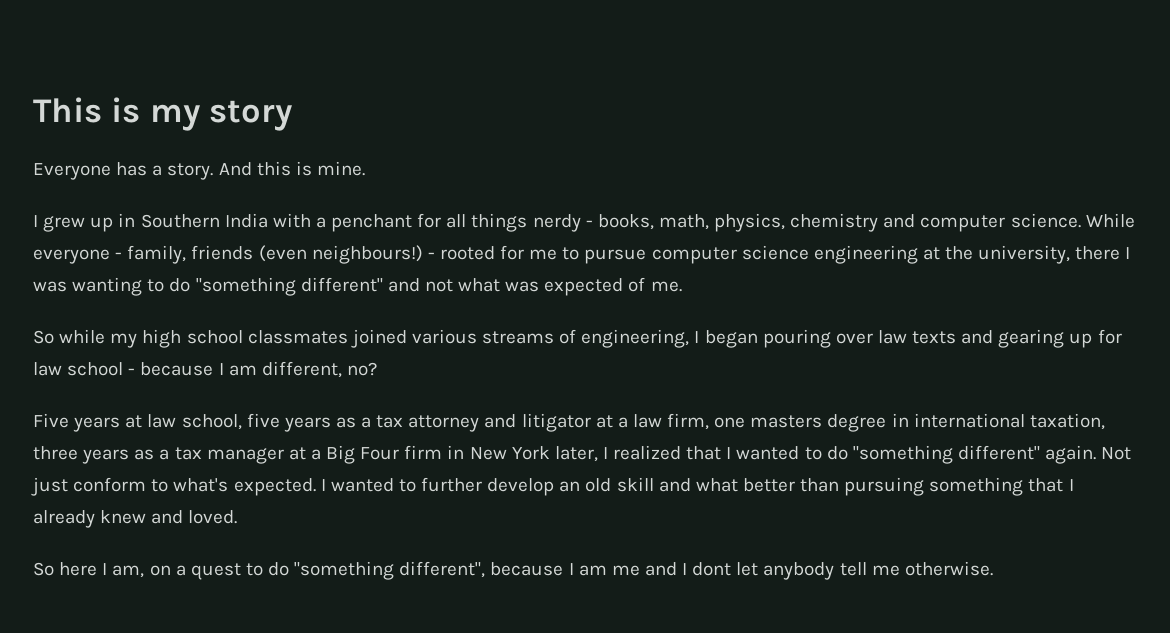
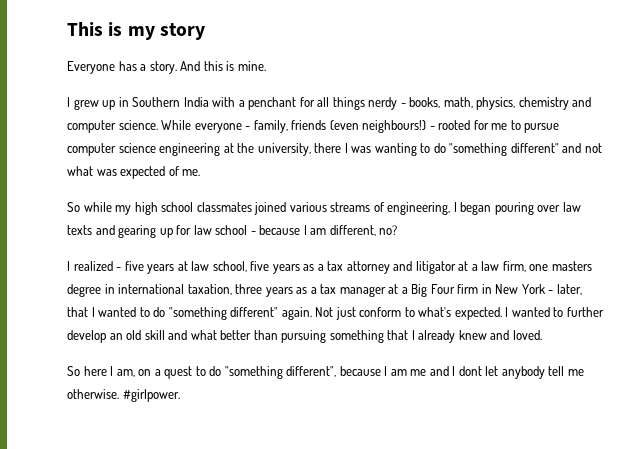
[33,413,69,428] Five -> [67,261,144,271] I realized - five
[554,445,682,462] later, I realized -> [548,284,582,295] - later,
(993, 568) none -> [122,389,180,402] #girlpower.

